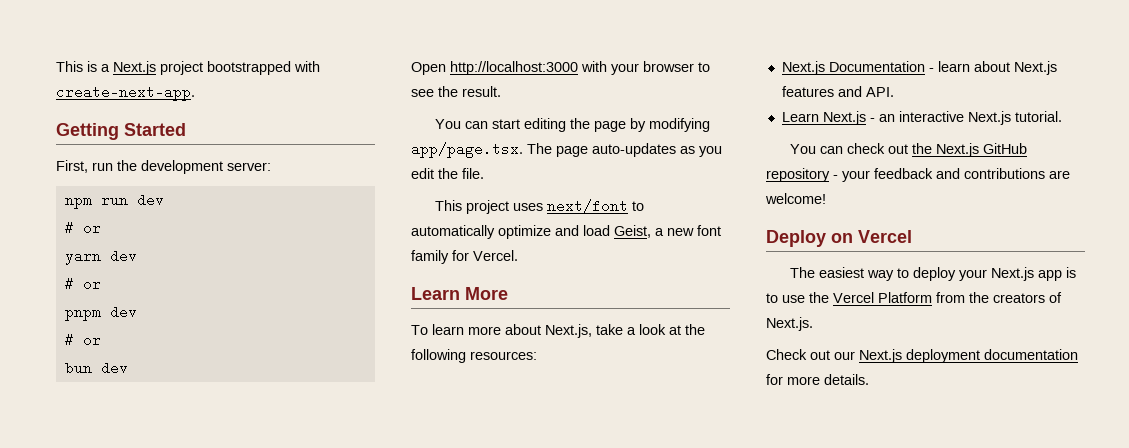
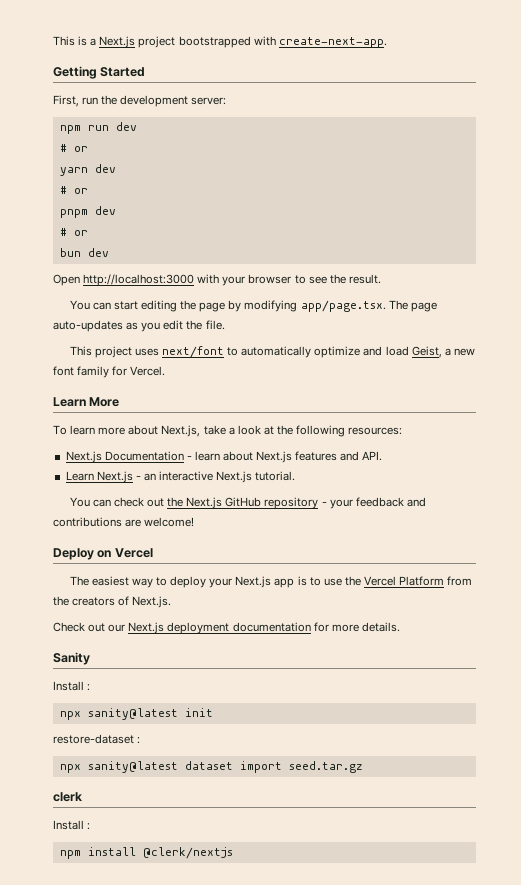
(869, 379) none -> [53,652,90,665] [53,681,91,691] [59,708,213,720] [53,734,141,744] [59,761,363,773] [53,792,82,802] [53,820,91,830] [59,847,233,859] // Sanity // Install : // npx sanity@latest init // restore-dataset : // npx sanity@latest dataset import seed.tar.gz // clerk // Install : // npm install @clerk/nextjs

